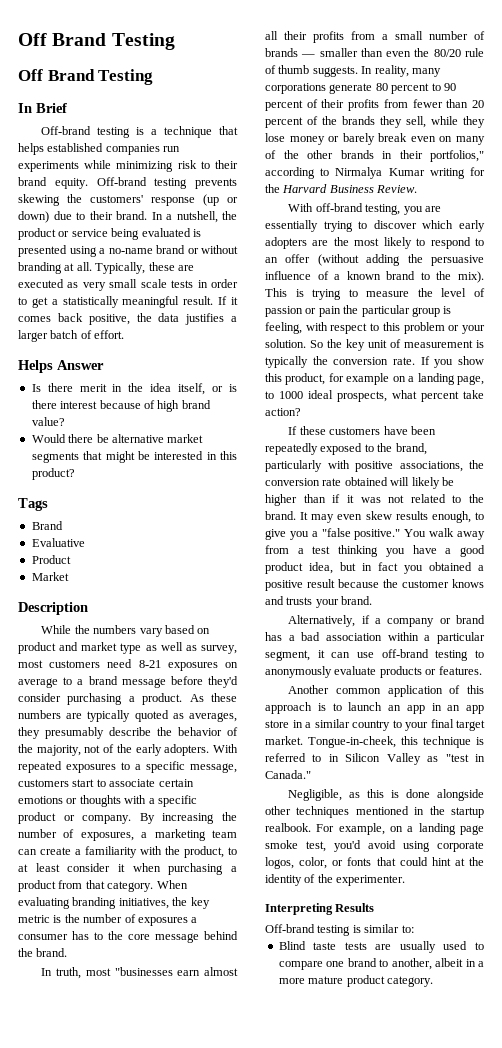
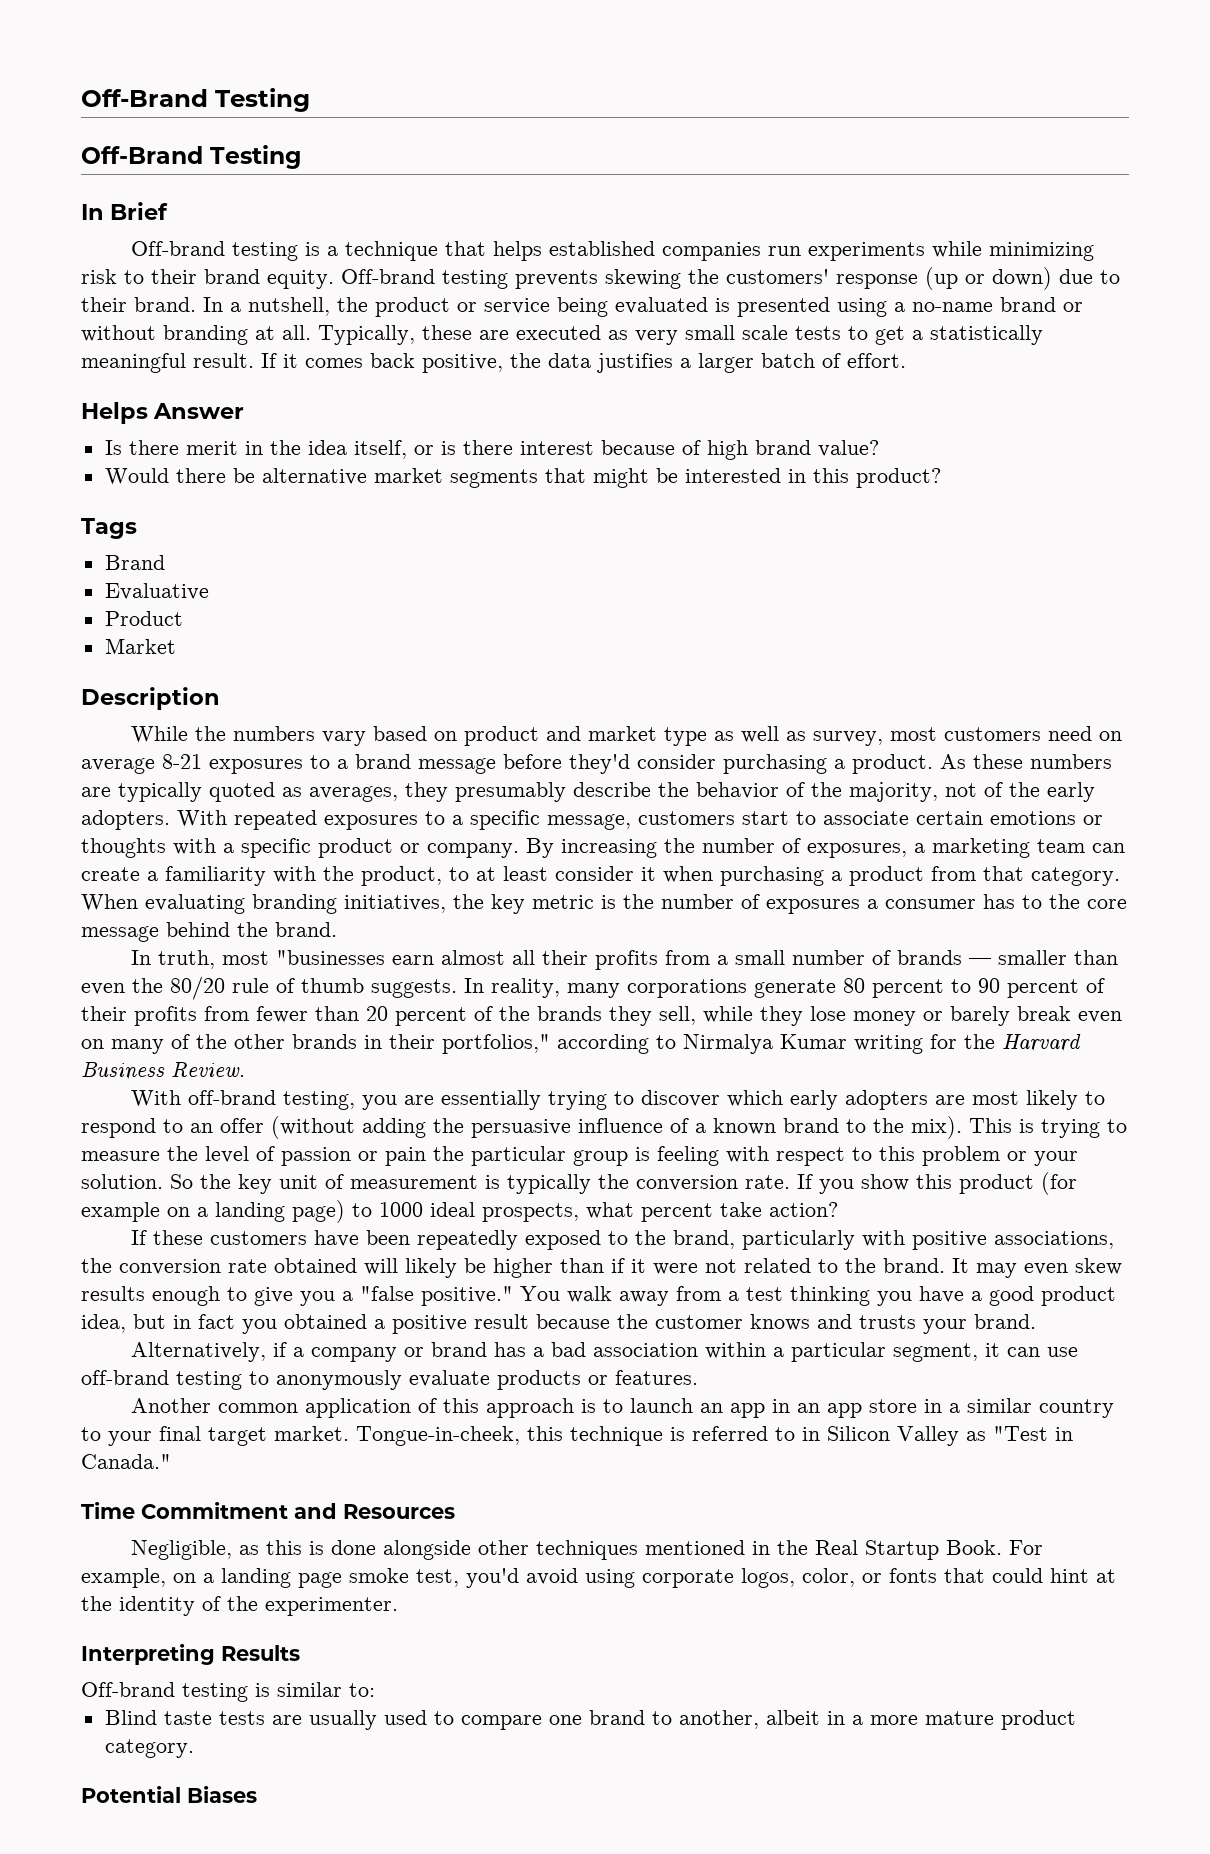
[18,33,175,50] [18,69,95,81] Off Brand Testing // Off Brand -> [81,88,310,112] [81,146,203,164] Off-Brand Testing // Off-Brand
[197,279,238,288] in order -> (841, 333) none
[138,660,238,671] [18,678,58,688] 8-21 exposures on average -> [1098,731,1122,741] [81,754,303,774] on average 8-21 exposures
[333,237,349,246] the -> (965, 1100) none
[265,322,302,334] feeling, -> [657,1146,719,1166] feeling
[285,373,344,385] product, for -> [959,1172,1077,1195] product (for
[457,375,484,385] page, -> [292,1200,345,1223] page)
[360,497,381,503] was -> [653,1263,698,1275] were
[431,511,471,523] enough, -> [152,1286,220,1306] enough
[445,754,469,762] "test -> [993,1426,1048,1441] "Test
(311, 774) none -> [81,1502,455,1519] // Time Commitment and Resources
[451,807,484,818] [265,823,311,832] startup realbook. -> [814,1540,1002,1560] Real Startup Book.
(433, 981) none -> [81,1786,257,1803] // Potential Biases

